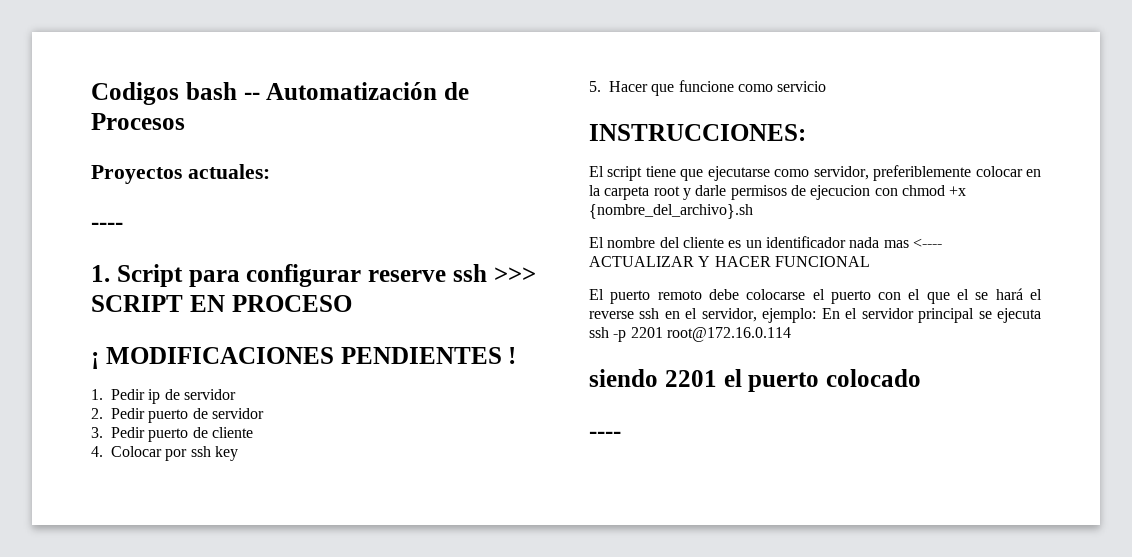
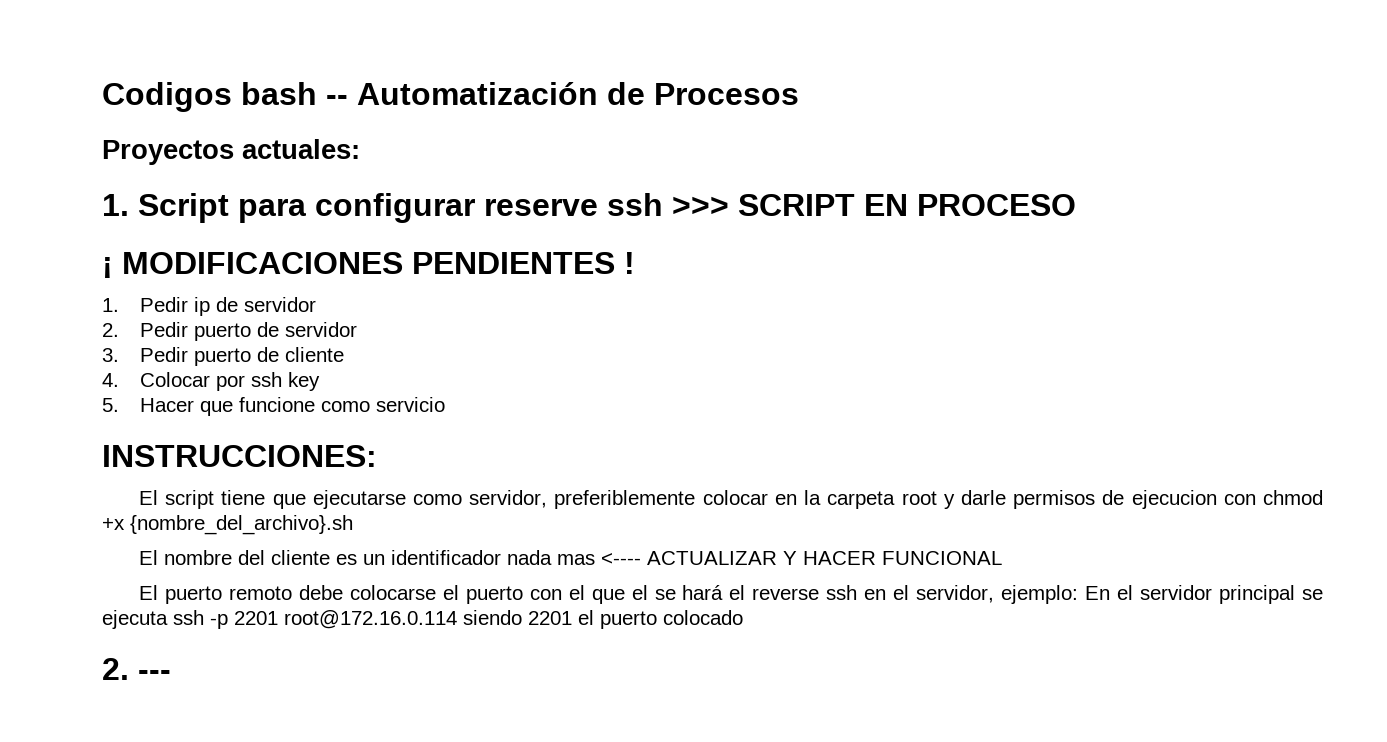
[91,222,123,230] // ---- -> (360, 149) none
(791, 334) // -> (457, 619) none
[589,431,621,439] ---- -> [102,658,171,680] 2. ---

